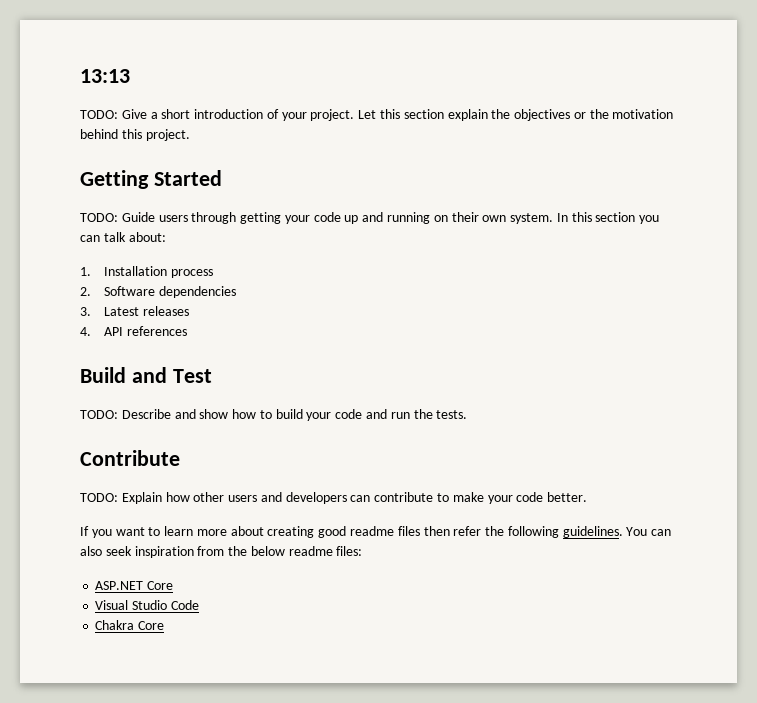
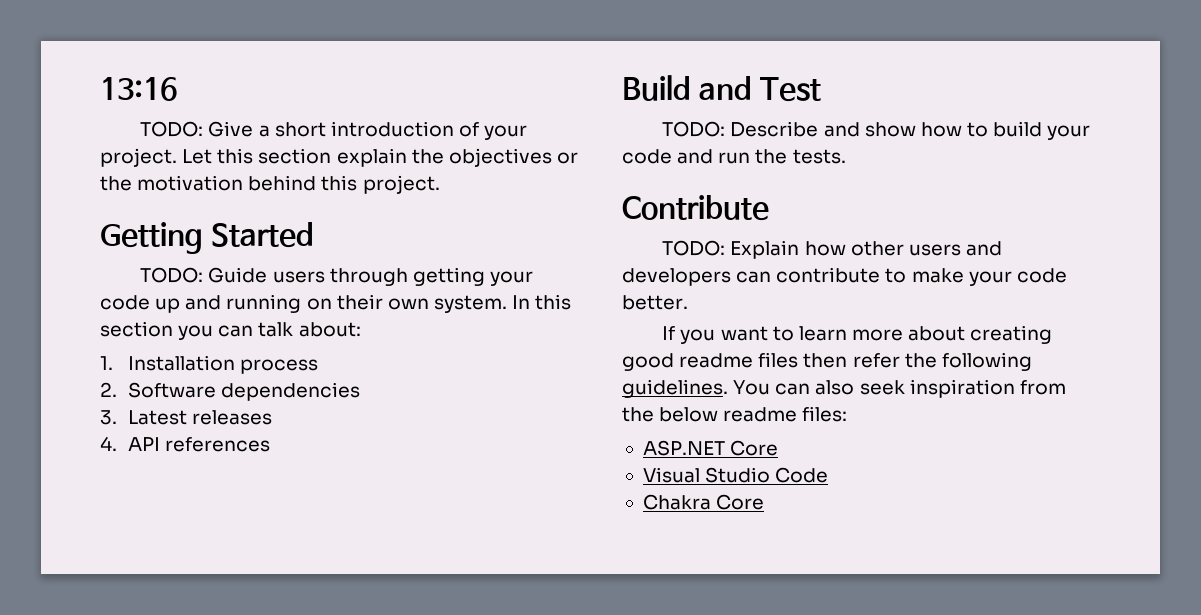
[80,69,130,83] 13:13 -> [100,77,177,101] 13:16

